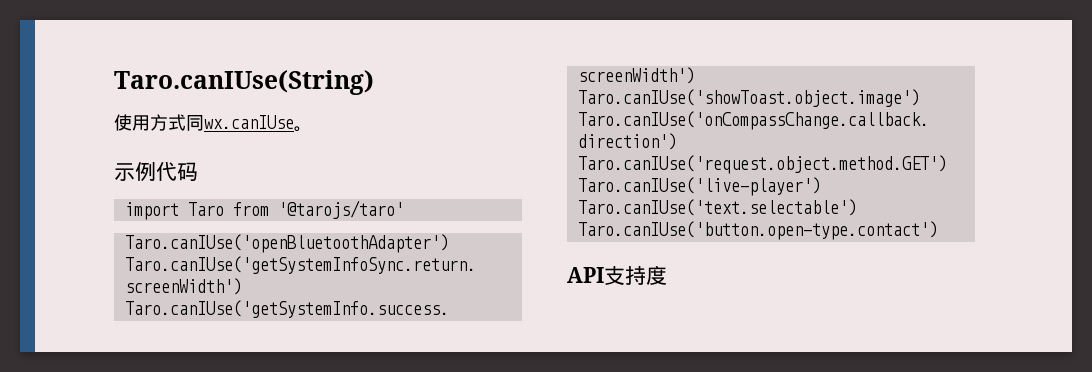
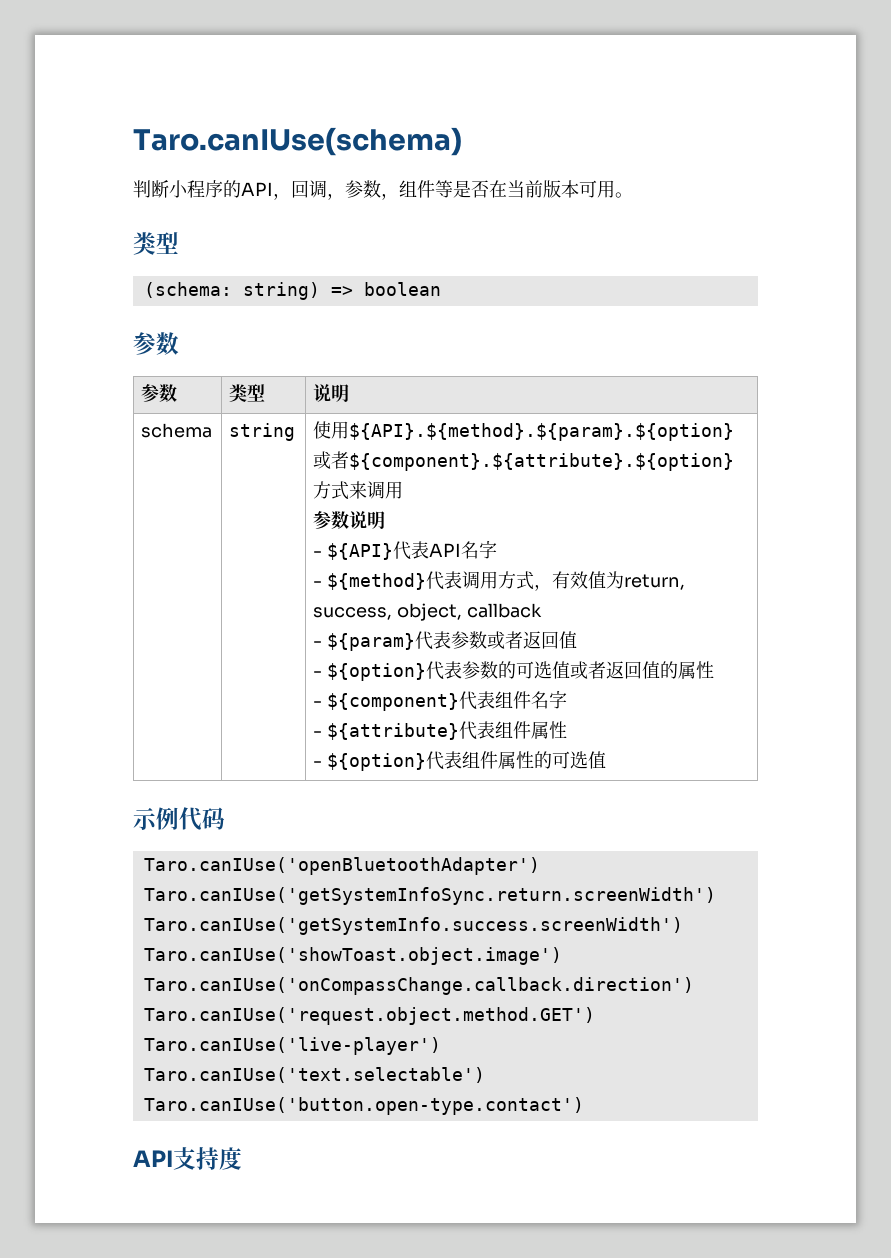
[114,70,374,95] [114,114,312,132] [114,162,198,182] [124,200,404,220] Taro.canIUse(String) // 使用方式同wx.canIUse。 // 示例代码 // import Taro from '@tarojs/taro' -> [133,127,462,156] [133,180,633,200] [133,232,179,255] [143,282,441,300] [133,332,179,355] [141,384,178,402] [229,384,266,402] [313,384,350,402] [141,423,213,438] [229,423,296,441] [313,421,735,441] [313,451,735,471] [313,481,404,500] [313,511,386,529] [313,540,498,560] [313,571,686,591] [313,603,543,621] [313,631,578,651] [313,661,715,681] [313,690,568,711] [313,721,568,740] [313,751,607,771] [133,807,225,831] Taro.canIUse(schema) // 判断小程序的API，回调，参数，组件等是否在当前版本可用。 // 类型 // (schema: string) => boolean // 参数 // 参数 | 类型 | 说明 // schema | string | 使用${API}.${method}.${param}.${option}或者${component}.${attribute}.${option}方式来调用 // 参数说明 // - ${API}代表API名字 // - ${method}代表调用方式，有效值为return, success, object, callback // - ${param}代表参数或者返回值 // - ${option}代表参数的可选值或者返回值的属性 // - ${component}代表组件名字 // - ${attribute}代表组件属性 // - ${option}代表组件属性的可选值 // 示例代码

